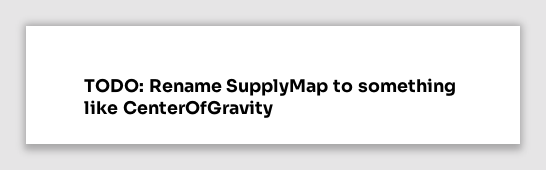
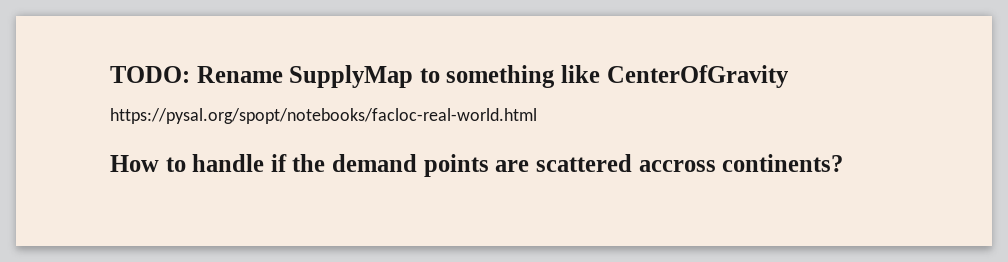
(273, 109) none -> [110,108,537,124] [110,154,844,177] // https://pysal.org/spopt/notebooks/facloc-real-world.html // How to handle if the demand points are scattered accross continents?

